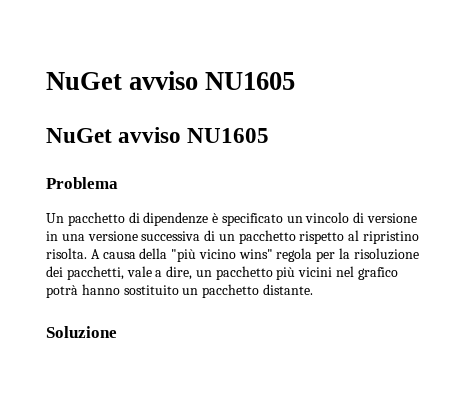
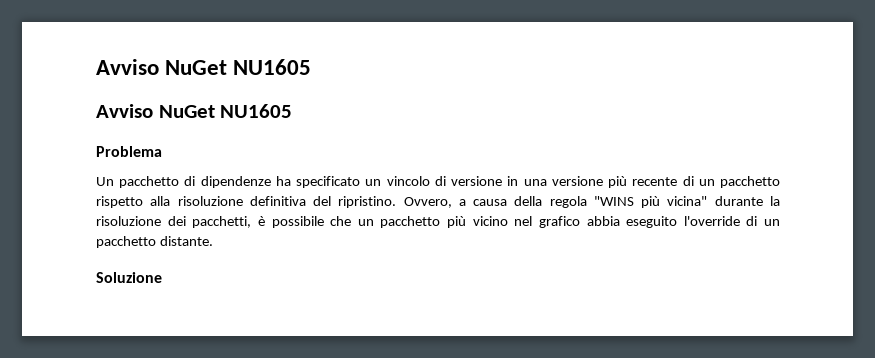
[46,71,296,90] [46,127,182,143] NuGet avviso NU1605 // NuGet avviso -> [96,59,312,75] [96,104,215,118] Avviso NuGet NU1605 // Avviso NuGet
[212,213,219,223] è -> [275,176,291,186] ha
[141,231,201,241] successiva -> [608,176,678,188] più recente
[348,230,420,244] [46,248,336,262] al ripristino risolta. A causa della "più vicino wins" regola per -> [150,196,763,208] alla risoluzione definitiva del ripristino. Ovvero, a causa della regola "WINS più vicina" durante
[126,266,193,280] vale a dire, -> [257,216,352,228] è possibile che
[298,267,333,277] vicini -> [472,216,508,226] vicino
[46,284,179,298] potrà hanno sostituito -> [586,216,758,228] abbia eseguito l'override di

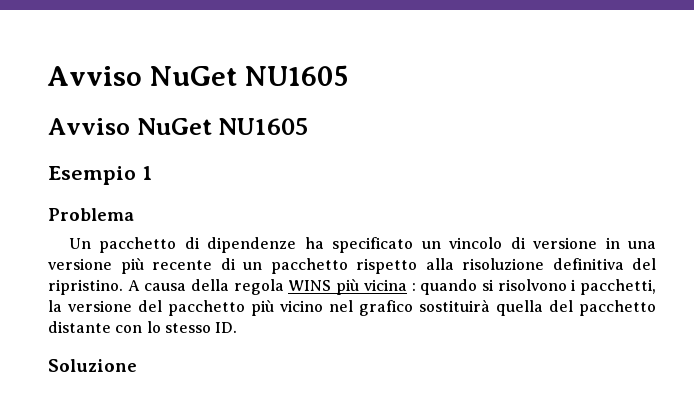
(293, 111) none -> [48,166,152,185] // Esempio 1
[403,197,466,208] Ovvero, a -> [127,280,140,291] A
[593,196,780,208] [96,216,374,228] "WINS più vicina" durante la risoluzione dei pacchetti, è possibile che un -> [288,279,656,295] [48,300,162,312] WINS più vicina : quando si risolvono i pacchetti, la versione del
[586,216,780,228] [96,236,213,248] abbia eseguito l'override di un pacchetto distante. -> [419,299,656,316] [48,321,238,333] sostituirà quella del pacchetto distante con lo stesso ID.

